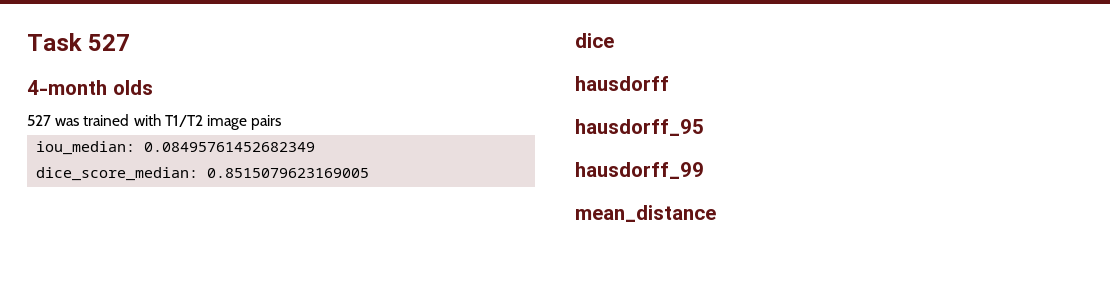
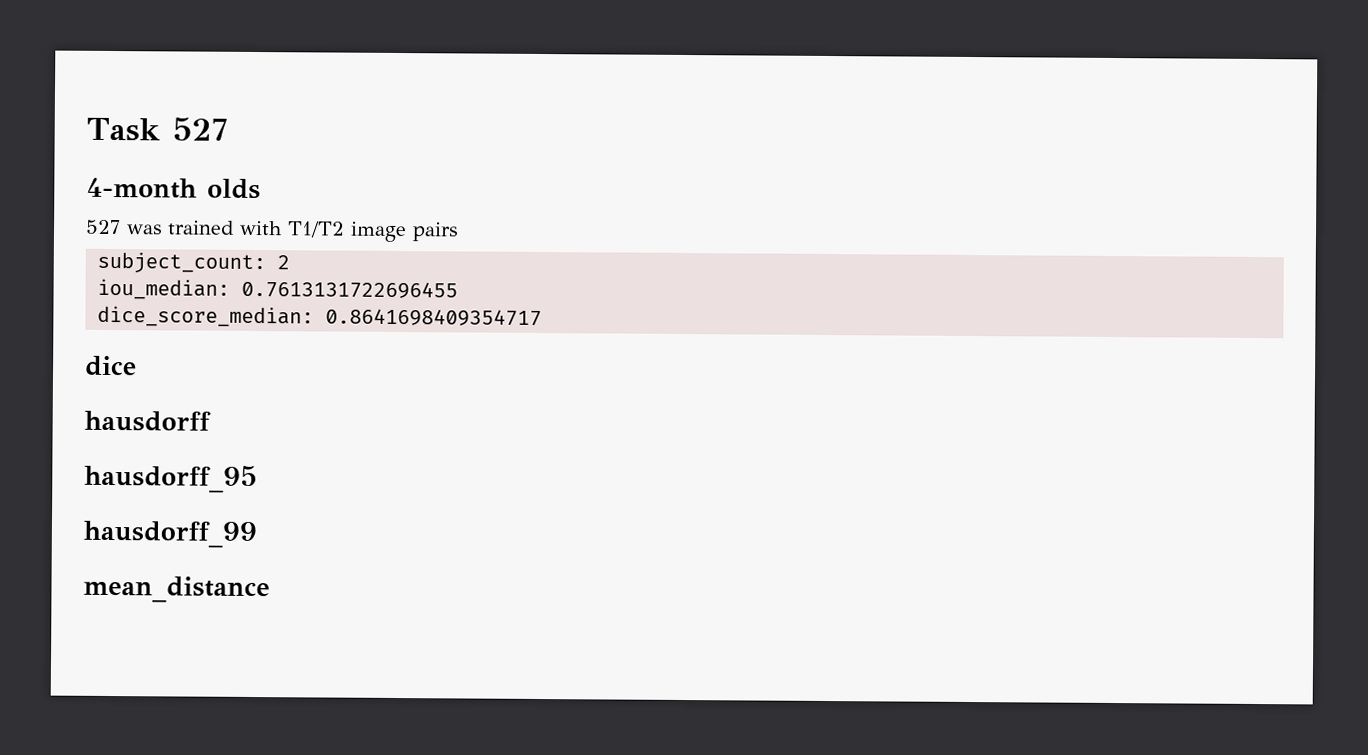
(282, 122) none -> [97,251,291,275] // subject_count: 2
[144,142,316,152] 0.08495761452682349 -> [241,280,459,299] 0.7613131722696455
[207,168,370,178] 0.8515079623169005 -> [325,308,543,327] 0.8641698409354717

